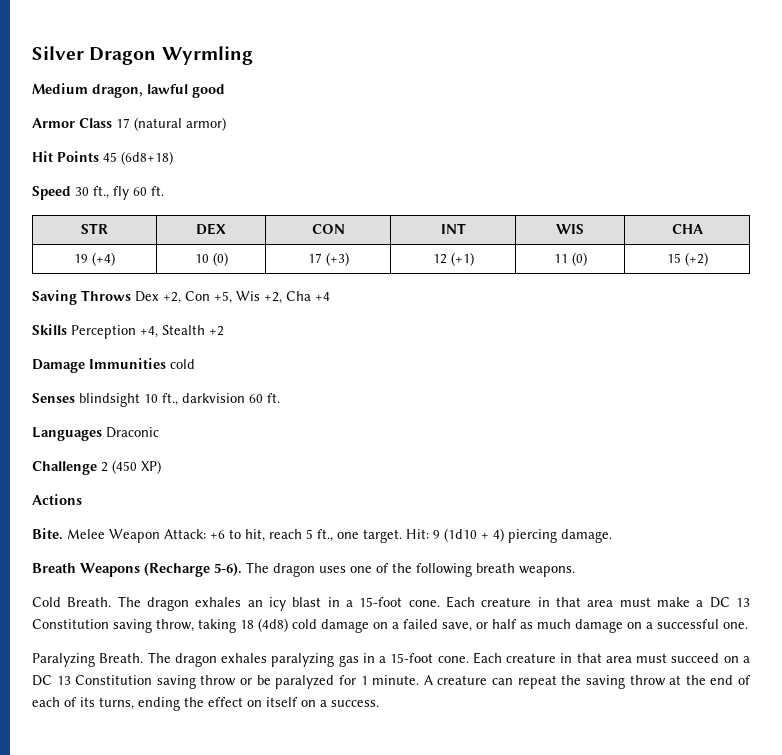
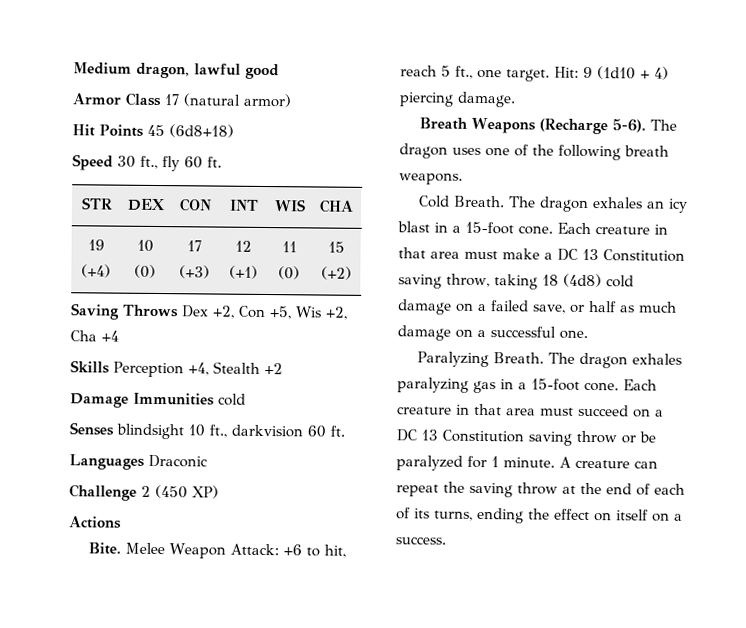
[32,46,253,65] Silver Dragon Wyrmling // -> (73, 68) none

